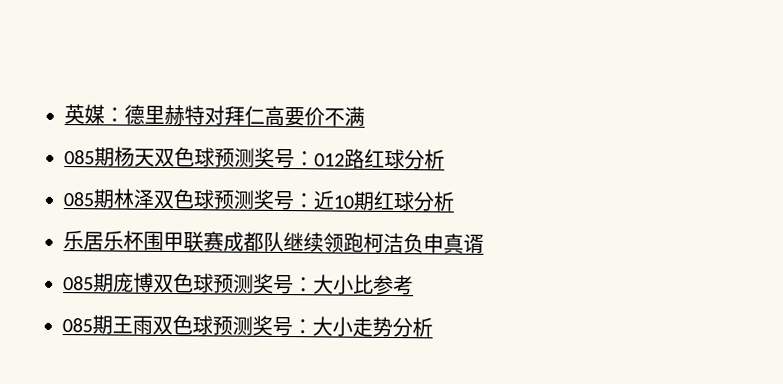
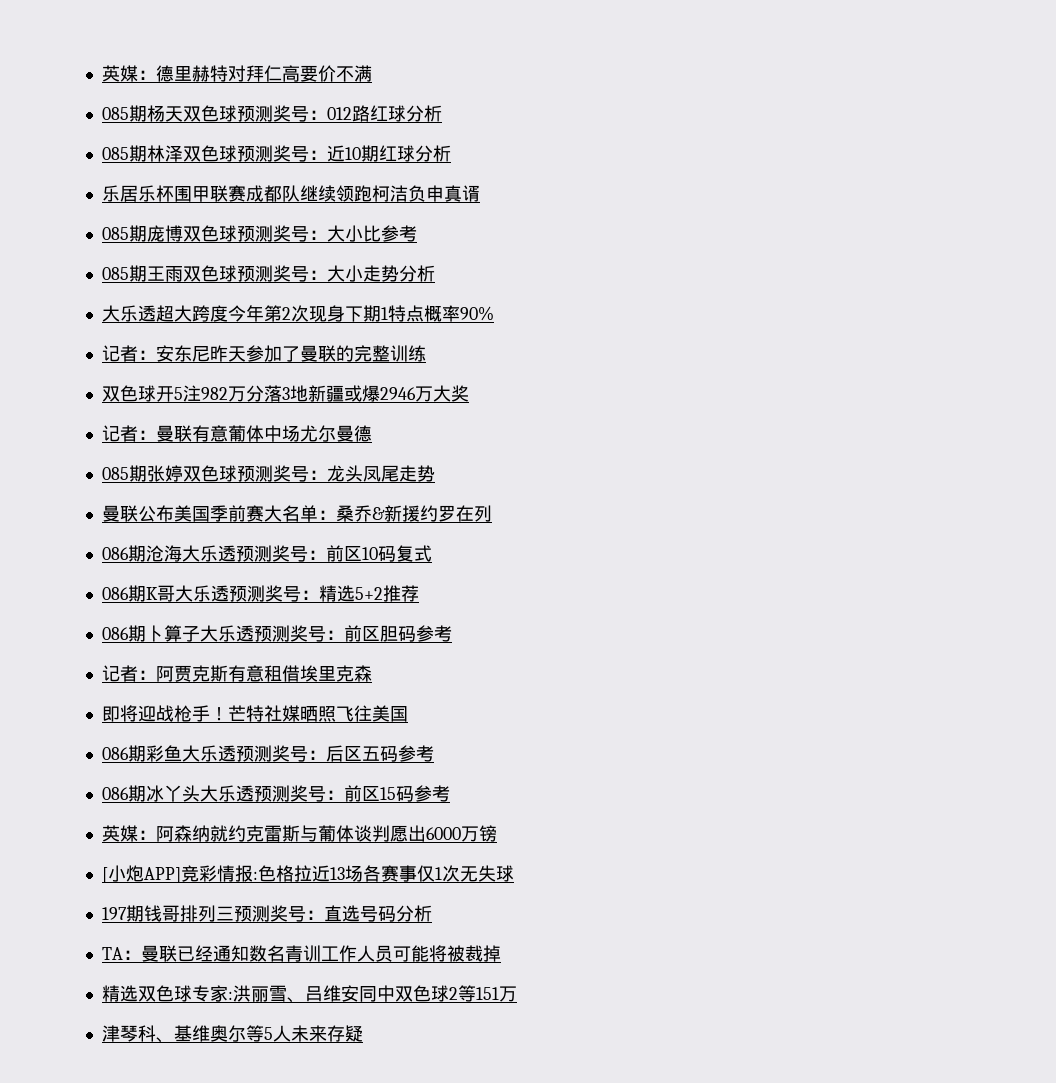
(433, 327) none -> [101,305,494,322] [101,345,426,362] [101,385,469,402] [101,425,372,442] [101,465,435,482] [101,505,492,522] [101,545,432,562] [101,585,419,602] [101,625,452,642] [101,665,372,682] [101,705,408,722] [101,745,434,762] [101,785,450,802] [101,825,497,842] [101,865,514,883] [101,905,432,922] [101,945,501,962] [101,985,517,1003] [101,1025,363,1043] // 大乐透超大跨度今年第2次现身下期1特点概率90% // 记者：安东尼昨天参加了曼联的完整训练 // 双色球开5注982万分落3地新疆或爆2946万大奖 // 记者：曼联有意葡体中场尤尔曼德 // 085期张婷双色球预测奖号：龙头凤尾走势 // 曼联公布美国季前赛大名单：桑乔&新援约罗在列 // 086期沧海大乐透预测奖号：前区10码复式 // 086期K哥大乐透预测奖号：精选5+2推荐 // 086期卜算子大乐透预测奖号：前区胆码参考 // 记者：阿贾克斯有意租借埃里克森 // 即将迎战枪手！芒特社媒晒照飞往美国 // 086期彩鱼大乐透预测奖号：后区五码参考 // 086期冰丫头大乐透预测奖号：前区15码参考 // 英媒：阿森纳就约克雷斯与葡体谈判愿出6000万镑 // [小炮APP]竞彩情报:色格拉近13场各赛事仅1次无失球 // 197期钱哥排列三预测奖号：直选号码分析 // TA：曼联已经通知数名青训工作人员可能将被裁掉 // 精选双色球专家:洪丽雪、吕维安同中双色球2等151万 // 津琴科、基维奥尔等5人未来存疑

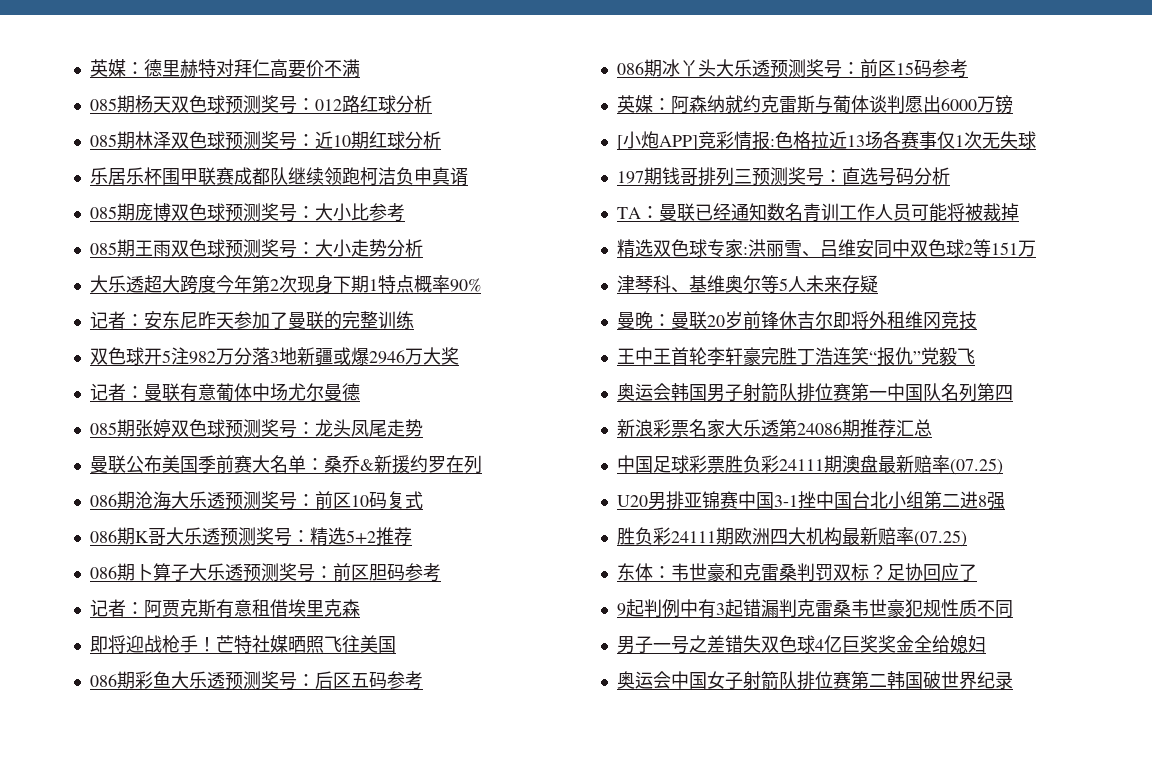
(363, 1033) none -> [616,311,977,330] [616,347,975,366] [616,383,1013,402] [616,419,932,438] [616,455,1003,475] [616,491,1005,510] [616,527,967,547] [616,563,977,581] [616,599,1013,618] [616,635,986,654] [616,671,1013,690] // 曼晚：曼联20岁前锋休吉尔即将外租维冈竞技 // 王中王首轮李轩豪完胜丁浩连笑“报仇”党毅飞 // 奥运会韩国男子射箭队排位赛第一中国队名列第四 // 新浪彩票名家大乐透第24086期推荐汇总 // 中国足球彩票胜负彩24111期澳盘最新赔率(07.25) // U20男排亚锦赛中国3-1挫中国台北小组第二进8强 // 胜负彩24111期欧洲四大机构最新赔率(07.25) // 东体：韦世豪和克雷桑判罚双标？足协回应了 // 9起判例中有3起错漏判克雷桑韦世豪犯规性质不同 // 男子一号之差错失双色球4亿巨奖奖金全给媳妇 // 奥运会中国女子射箭队排位赛第二韩国破世界纪录

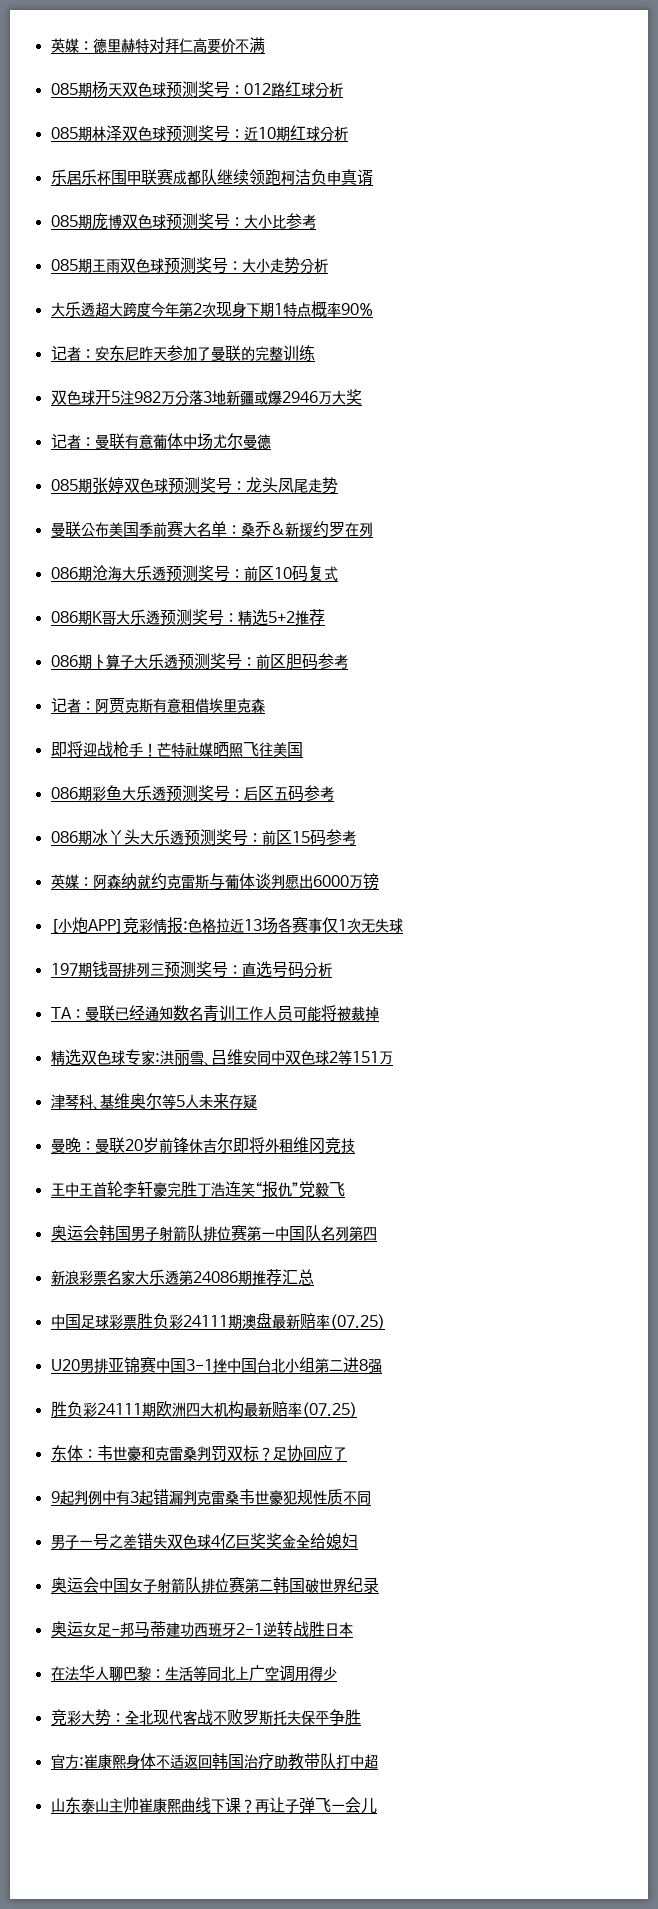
(1013, 680) none -> [50,1621,353,1638] [50,1665,337,1682] [50,1709,361,1726] [50,1753,378,1770] [50,1797,377,1814] // 奥运女足-邦马蒂建功西班牙2-1逆转战胜日本 // 在法华人聊巴黎：生活等同北上广空调用得少 // 竞彩大势：全北现代客战不败罗斯托夫保平争胜 // 官方:崔康熙身体不适返回韩国治疗助教带队打中超 // 山东泰山主帅崔康熙曲线下课？再让子弹飞一会儿

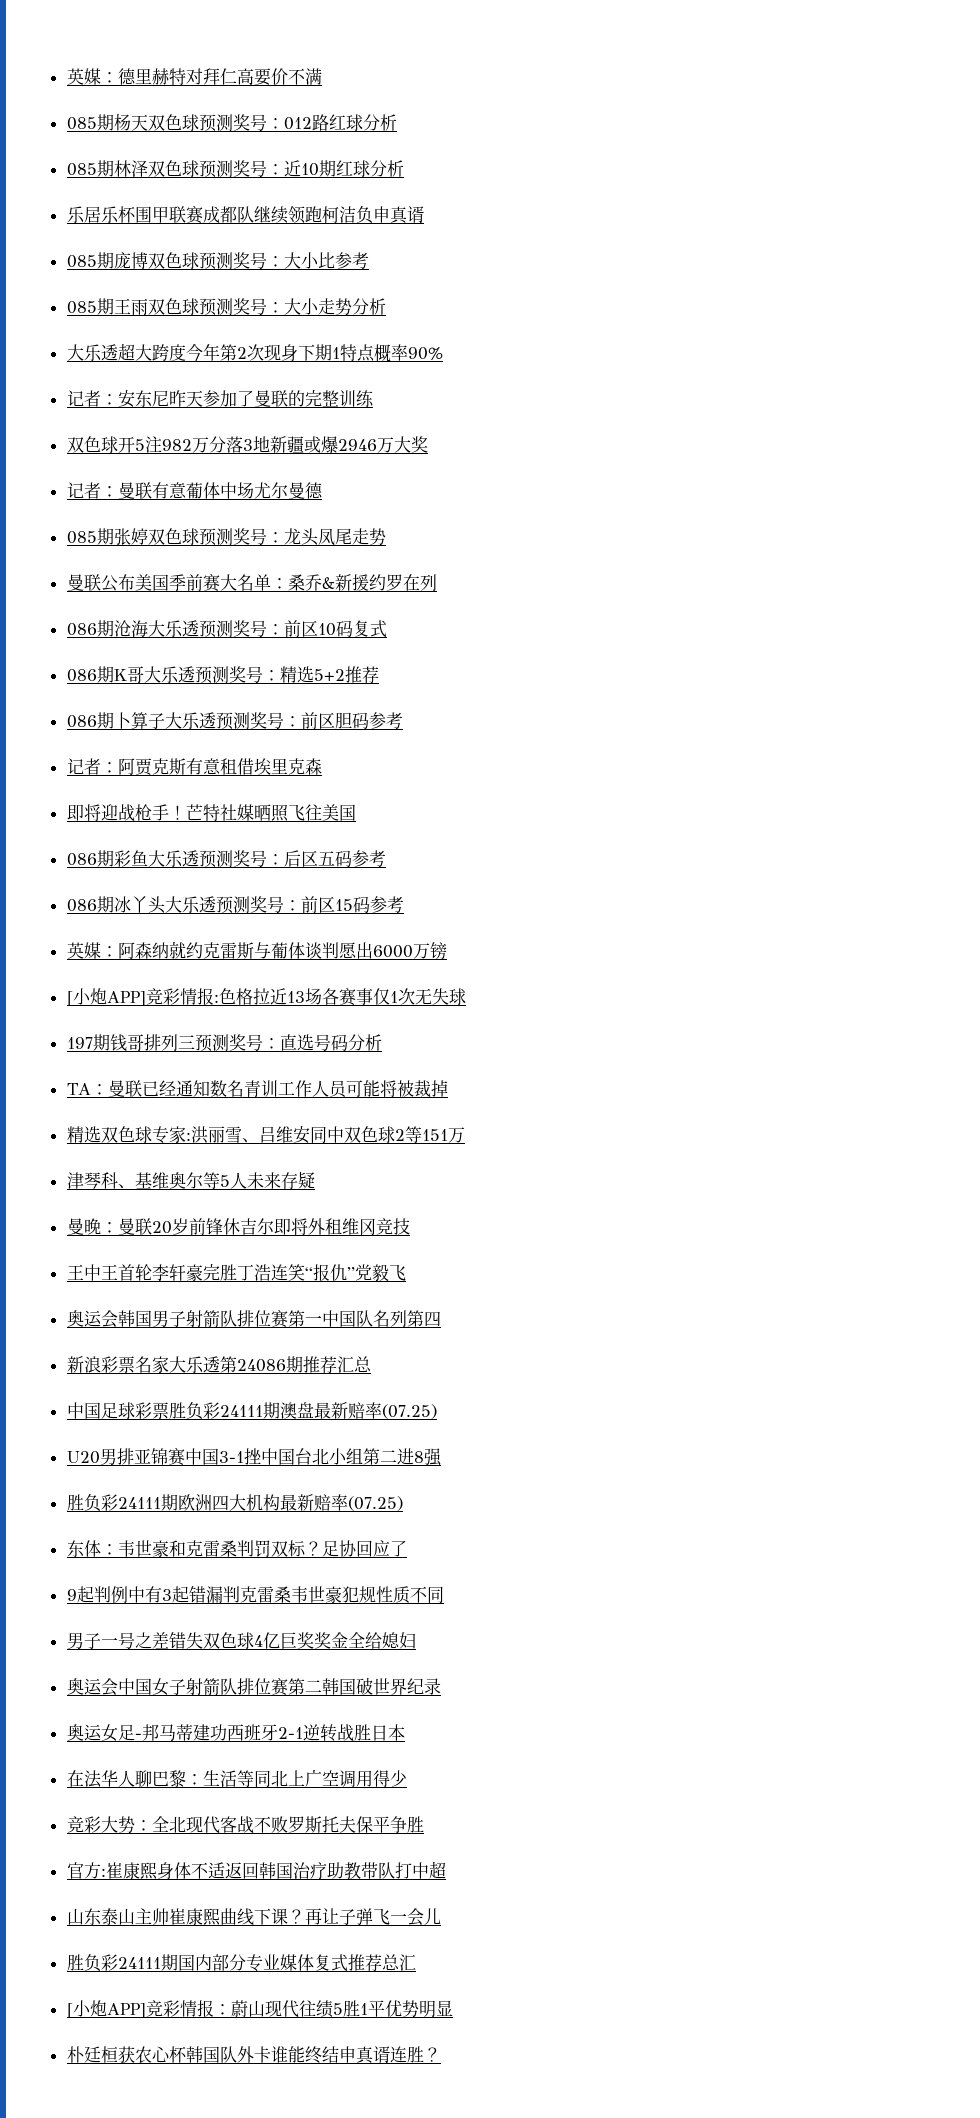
(377, 1805) none -> [66,1954,416,1972] [66,2000,453,2018] [66,2046,441,2064] // 胜负彩24111期国内部分专业媒体复式推荐总汇 // [小炮APP]竞彩情报：蔚山现代往绩5胜1平优势明显 // 朴廷桓获农心杯韩国队外卡谁能终结申真谞连胜？

